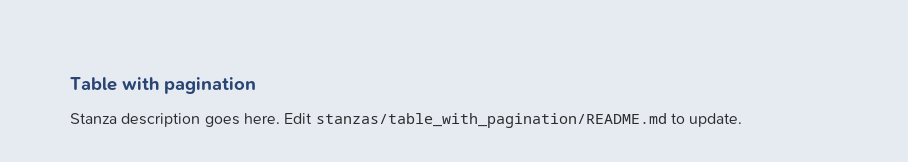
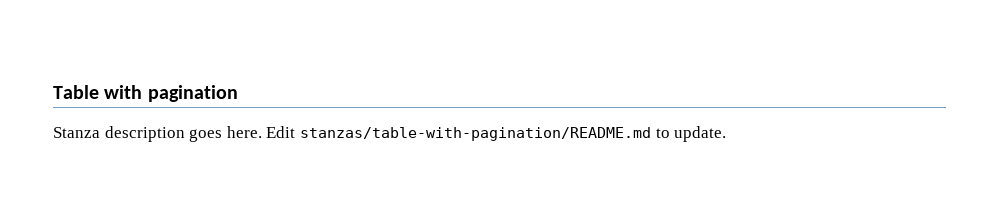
[315,113,667,128] stanzas/table_with_pagination/README.md -> [299,127,651,141] stanzas/table-with-pagination/README.md

